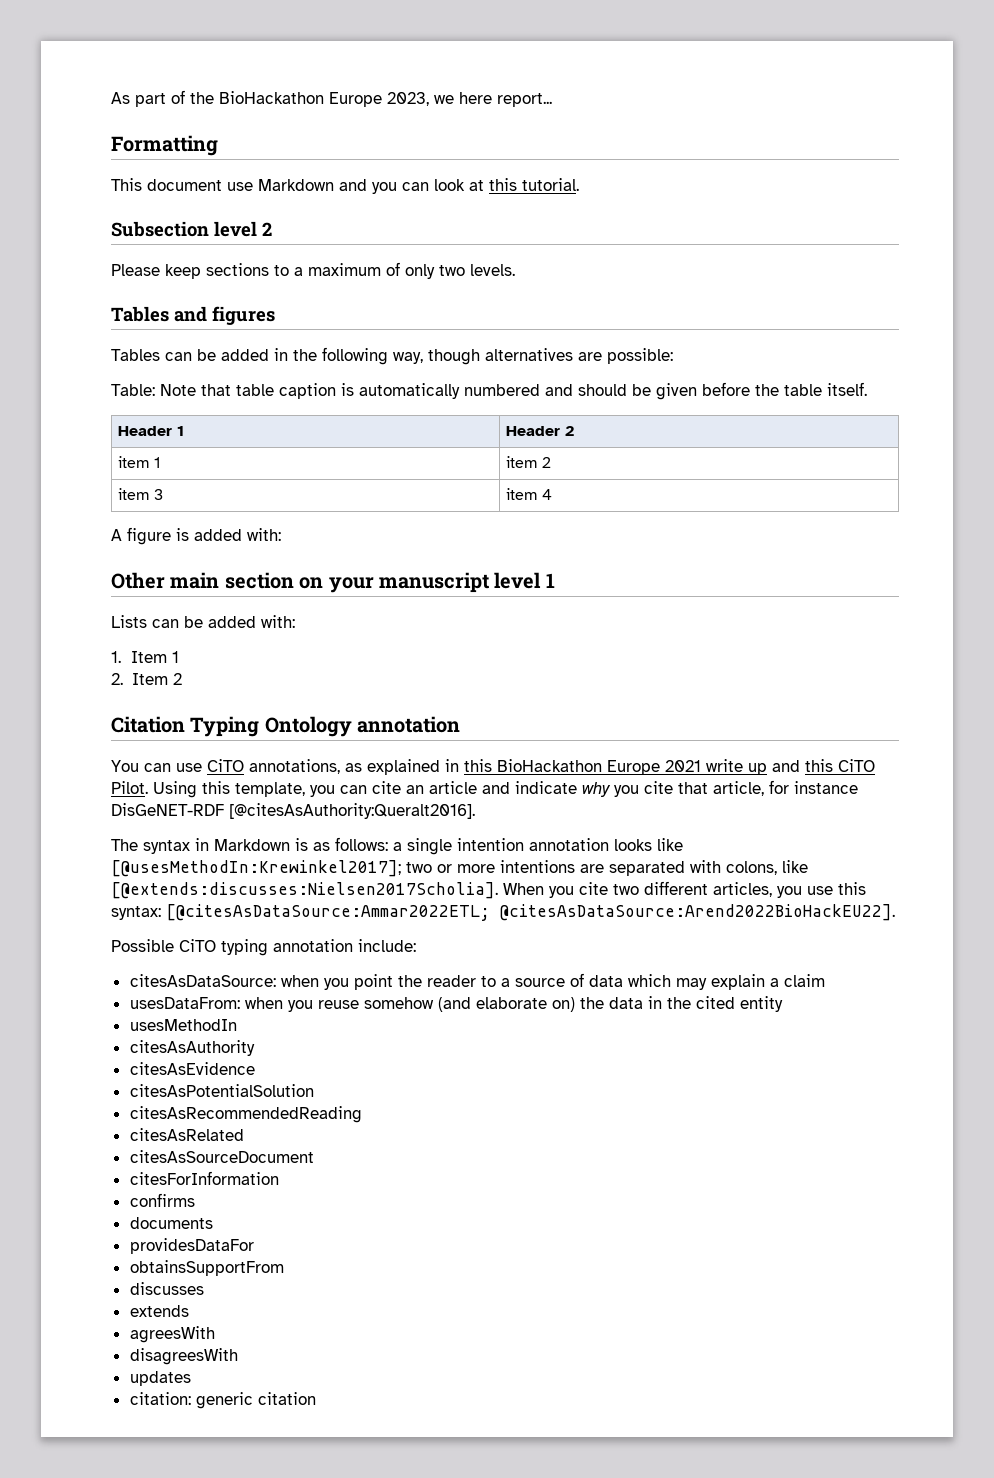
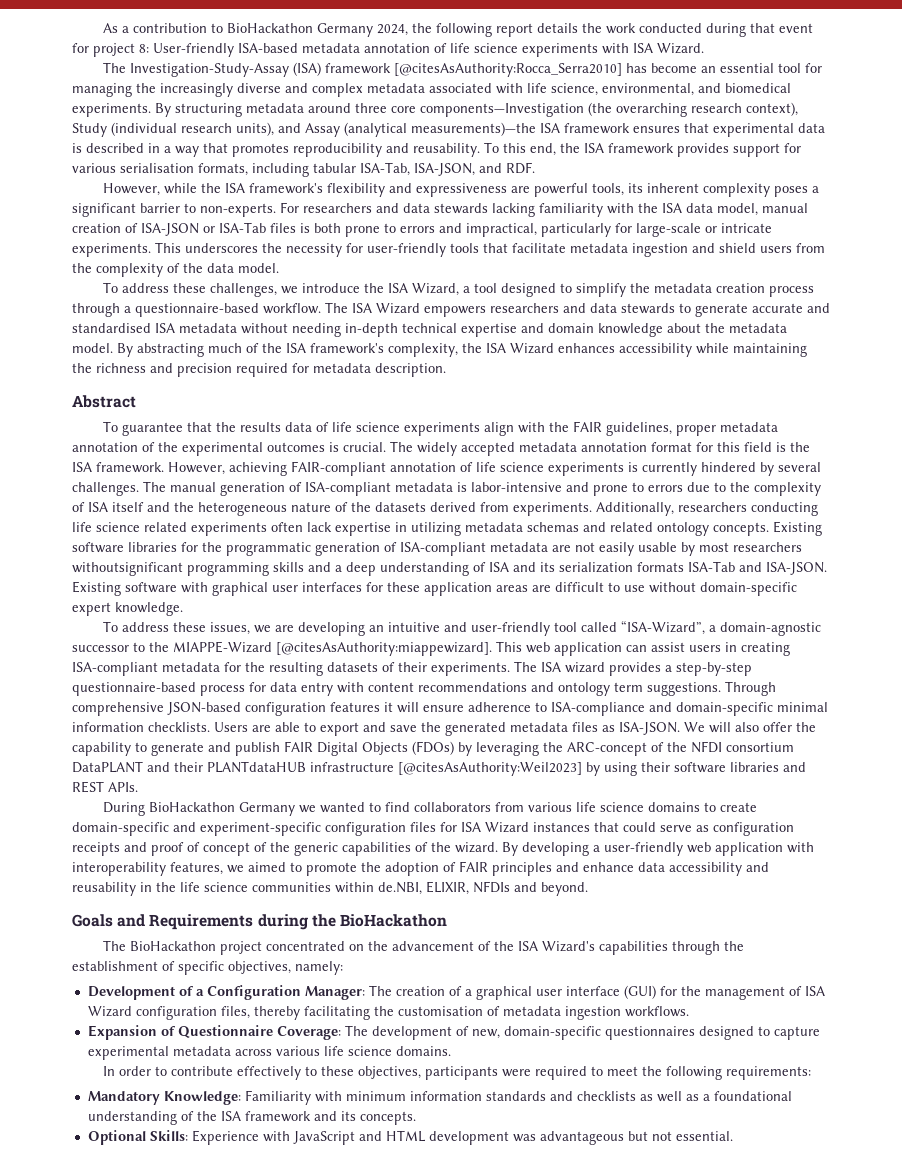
[135,90,552,107] [111,135,218,156] [111,178,579,194] [111,221,272,237] [111,262,515,279] [111,306,275,325] [111,347,673,365] [111,382,867,400] [118,426,185,436] [506,426,575,436] [118,456,160,468] [506,456,551,468] [118,488,163,500] [506,488,552,500] [111,527,281,545] [111,572,555,593] [111,615,295,628] [111,651,180,663] [111,673,182,685] [111,716,461,737] [111,759,875,775] [111,780,858,798] [111,803,475,819] [111,837,683,855] [111,860,808,877] [111,881,866,899] [111,904,895,921] [111,939,416,956] [129,973,825,990] [129,996,783,1012] [129,1019,237,1031] [129,1040,255,1056] [129,1062,255,1075] [129,1084,314,1097] [129,1106,362,1123] [129,1128,244,1141] [129,1150,314,1163] [129,1171,279,1185] [129,1193,195,1207] [129,1217,213,1229] [129,1238,254,1254] [129,1260,284,1276] [129,1282,204,1295] [129,1305,189,1317] [129,1326,215,1343] [129,1348,238,1365] [129,1371,191,1386] [129,1392,316,1409] part of the BioHackathon Europe 2023, we here report... // Formatting // This document use Markdown and you can look at this tutorial. // Subsection level 2 // Please keep sections to a maximum of only two levels. // Tables and figures // Tables can be added in the following way, though alternatives are possible: // Table: Note that table caption is automatically numbered and should be given before the table itself. // Header 1 | Header 2 // item 1 | item 2 // item 3 | item 4 // A figure is added with: // Other main section on your manuscript level 1 // Lists can be added with: // 1. Item 1 // 2. Item 2 // Citation Typing Ontology annotation // You can use CiTO annotations, as explained in this BioHackathon Europe 2021 write up and this CiTO Pilot. Using this template, you can cite an article and indicate why you cite that article, for instance DisGeNET-RDF [@citesAsAuthority:Queralt2016]. // The syntax in Markdown is as follows: a single intention annotation looks like [@usesMethodIn:Krewinkel2017]; two or more intentions are separated with colons, like [@extends:discusses:Nielsen2017Scholia]. When you cite two different articles, you use this syntax: [@citesAsDataSource:Ammar2022ETL; @citesAsDataSource:Arend2022BioHackEU22]. // Possible CiTO typing annotation include: // citesAsDataSource: when you point the reader to a source of data which may explain a claim // usesDataFrom: when you reuse somehow (and elaborate on) the data in the cited entity // usesMethodIn // citesAsAuthority // citesAsEvidence // citesAsPotentialSolution // citesAsRecommendedReading // citesAsRelated // citesAsSourceDocument // citesForInformation // confirms // documents // providesDataFor // obtainsSupportFrom // discusses // extends // agreesWith // disagreesWith // updates // citation: generic citation -> [121,23,813,37] [72,43,704,57] [102,62,822,77] [72,83,791,97] [72,102,798,117] [72,122,825,137] [72,142,801,157] [72,162,535,177] [102,183,819,197] [72,202,808,217] [72,222,772,237] [72,242,825,257] [72,263,279,277] [102,282,814,297] [72,302,830,317] [72,323,787,337] [72,343,807,357] [72,363,446,377] [72,395,136,408] [102,421,778,436] [72,441,810,456] [72,461,821,476] [72,481,821,496] [72,502,818,516] [72,521,822,536] [72,542,802,556] [72,561,827,576] [72,581,797,596] [72,602,183,616] [102,620,821,636] [72,641,790,656] [72,661,752,676] [72,681,776,696] [72,702,828,716] [72,722,816,736] [72,741,794,756] [72,761,806,776] [72,781,138,793] [102,802,757,816] [72,822,794,836] [72,842,814,856] [72,861,769,876] [72,881,588,896] [72,914,447,930] [102,940,744,955] [72,961,343,975] [87,985,825,1000] [87,1006,689,1020] [87,1025,820,1040] [87,1046,451,1060] [102,1066,811,1080] [87,1090,792,1105] [87,1111,416,1125] [87,1130,733,1145] a contribution to BioHackathon Germany 2024, the following report details the work conducted during that event for project 8: User-friendly ISA-based metadata annotation of life science experiments with ISA Wizard. // The Investigation-Study-Assay (ISA) framework [@citesAsAuthority:Rocca_Serra2010] has become an essential tool for managing the increasingly diverse and complex metadata associated with life science, environmental, and biomedical experiments. By structuring metadata around three core components—Investigation (the overarching research context), Study (individual research units), and Assay (analytical measurements)—the ISA framework ensures that experimental data is described in a way that promotes reproducibility and reusability. To this end, the ISA framework provides support for various serialisation formats, including tabular ISA-Tab, ISA-JSON, and RDF. // However, while the ISA framework's flexibility and expressiveness are powerful tools, its inherent complexity poses a significant barrier to non-experts. For researchers and data stewards lacking familiarity with the ISA data model, manual creation of ISA-JSON or ISA-Tab files is both prone to errors and impractical, particularly for large-scale or intricate experiments. This underscores the necessity for user-friendly tools that facilitate metadata ingestion and shield users from the complexity of the data model. // To address these challenges, we introduce the ISA Wizard, a tool designed to simplify the metadata creation process through a questionnaire-based workflow. The ISA Wizard empowers researchers and data stewards to generate accurate and standardised ISA metadata without needing in-depth technical expertise and domain knowledge about the metadata model. By abstracting much of the ISA framework's complexity, the ISA Wizard enhances accessibility while maintaining the richness and precision required for metadata description. // Abstract // To guarantee that the results data of life science experiments align with the FAIR guidelines, proper metadata annotation of the experimental outcomes is crucial. The widely accepted metadata annotation format for this field is the ISA framework. However, achieving FAIR-compliant annotation of life science experiments is currently hindered by several challenges. The manual generation of ISA-compliant metadata is labor-intensive and prone to errors due to the complexity of ISA itself and the heterogeneous nature of the datasets derived from experiments. Additionally, researchers conducting life science related experiments often lack expertise in utilizing metadata schemas and related ontology concepts. Existing software libraries for the programmatic generation of ISA-compliant metadata are not easily usable by most researchers withoutsignificant programming skills and a deep understanding of ISA and its serialization formats ISA-Tab and ISA-JSON. Existing software with graphical user interfaces for these application areas are difficult to use without domain-specific expert knowledge. // To address these issues, we are developing an intuitive and user-friendly tool called “ISA-Wizard”, a domain-agnostic successor to the MIAPPE-Wizard [@citesAsAuthority:miappewizard]. This web application can assist users in creating ISA-compliant metadata for the resulting datasets of their experiments. The ISA wizard provides a step-by-step questionnaire-based process for data entry with content recommendations and ontology term suggestions. Through comprehensive JSON-based configuration features it will ensure adherence to ISA-compliance and domain-specific minimal information checklists. Users are able to export and save the generated metadata files as ISA-JSON. We will also offer the capability to generate and publish FAIR Digital Objects (FDOs) by leveraging the ARC-concept of the NFDI consortium DataPLANT and their PLANTdataHUB infrastructure [@citesAsAuthority:Weil2023] by using their software libraries and REST APIs. // During BioHackathon Germany we wanted to find collaborators from various life science domains to create domain-specific and experiment-specific configuration files for ISA Wizard instances that could serve as configuration receipts and proof of concept of the generic capabilities of the wizard. By developing a user-friendly web application with interoperability features, we aimed to promote the adoption of FAIR principles and enhance data accessibility and reusability in the life science communities within de.NBI, ELIXIR, NFDIs and beyond. // Goals and Requirements during the BioHackathon // The BioHackathon project concentrated on the advancement of the ISA Wizard's capabilities through the establishment of specific objectives, namely: // Development of a Configuration Manager: The creation of a graphical user interface (GUI) for the management of ISA Wizard configuration files, thereby facilitating the customisation of metadata ingestion workflows. // Expansion of Questionnaire Coverage: The development of new, domain-specific questionnaires designed to capture experimental metadata across various life science domains. // In order to contribute effectively to these objectives, participants were required to meet the following requirements: // Mandatory Knowledge: Familiarity with minimum information standards and checklists as well as a foundational understanding of the ISA framework and its concepts. // Optional Skills: Experience with JavaScript and HTML development was advantageous but not essential.

